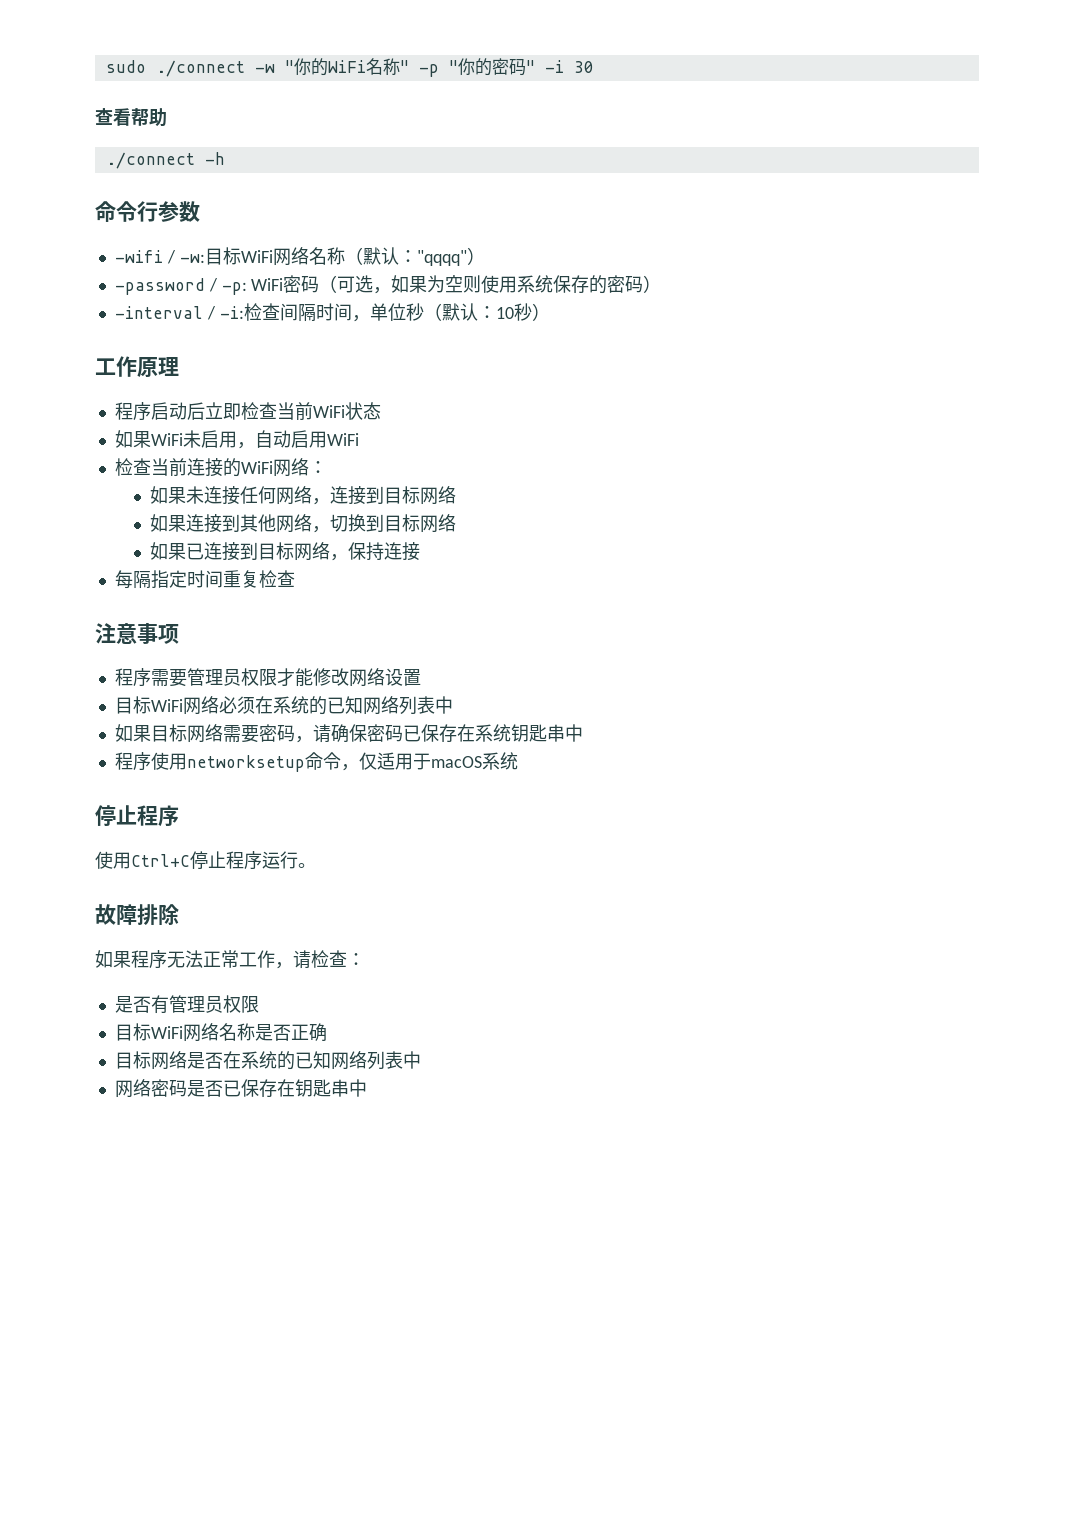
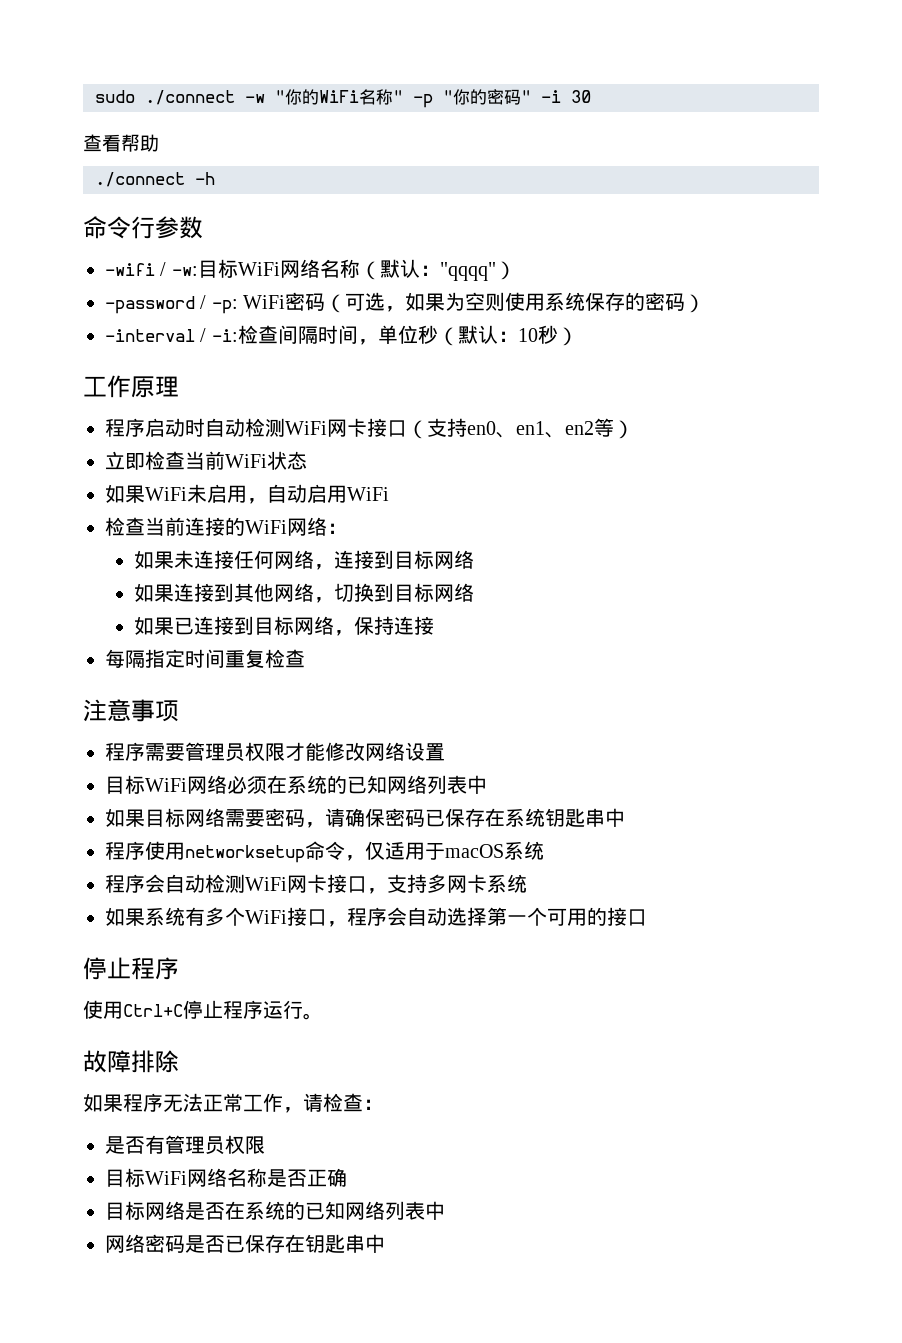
[186,402,205,420] 后 -> [185,418,634,439] 时自动检测WiFi网卡接口（支持en0、en1、en2等） //
(518, 761) none -> [105,874,527,894] [105,907,647,927] // 程序会自动检测WiFi网卡接口，支持多网卡系统 // 如果系统有多个WiFi接口，程序会自动选择第一个可用的接口

